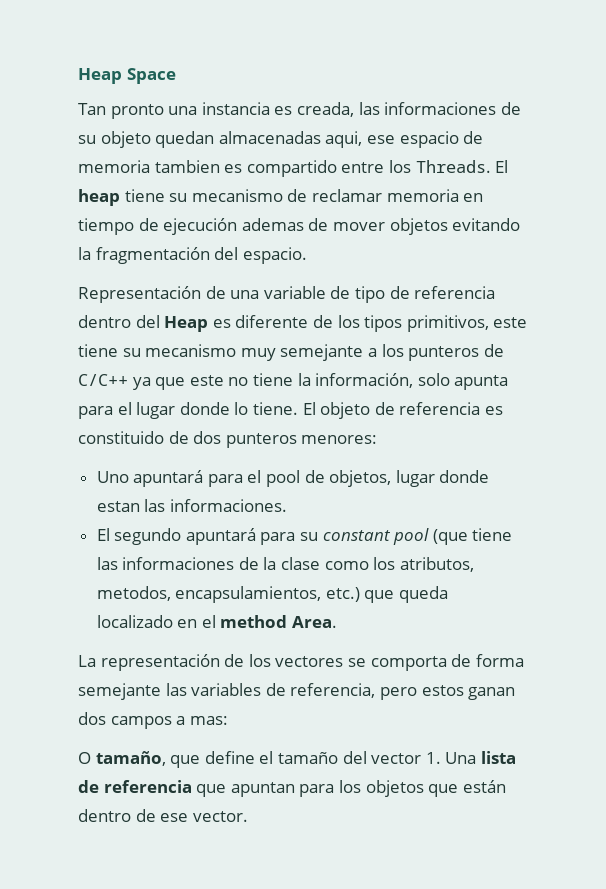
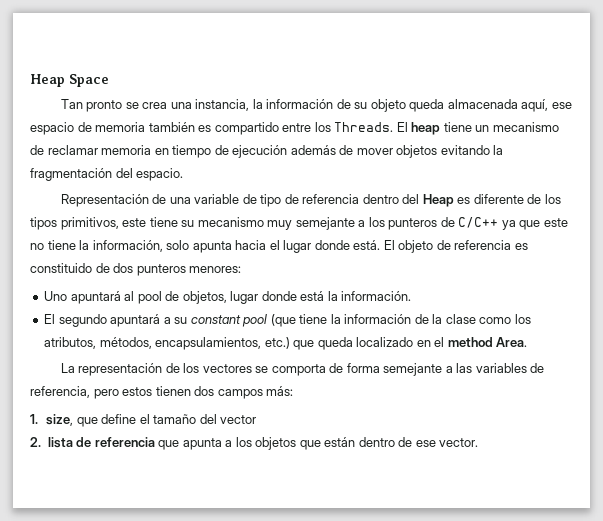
[168,102,521,117] [78,131,363,148] una instancia es creada, las informaciones de su objeto quedan almacenadas aqui, -> [125,99,549,112] se crea una instancia, la información de su objeto queda almacenada aquí,
[154,160,220,173] tambien -> [148,122,195,132] también
[169,193,188,202] su -> [475,125,490,132] un
[241,218,304,231] ademas -> [290,145,336,155] además
[78,406,113,419] para -> [235,240,267,250] hacia
[234,402,298,415] lo tiene. -> [353,240,381,250] está.
[207,470,262,487] para el -> [124,291,135,301] al
[96,499,287,512] estan las informaciones. -> [300,291,412,301] está la información.
[260,532,296,545] para -> [163,317,171,324] a
[96,557,235,570] las informaciones -> [330,314,412,324] la información
[96,586,171,601] metodos, -> [99,337,152,349] métodos,
(161, 691) none -> [445,366,453,373] a
[468,687,516,700] ganan -> [155,386,191,396] tienen
[176,716,228,725] [78,751,166,766] a mas: // O tamaño, -> [266,386,294,396] [30,414,74,426] más: // 1. size,
[425,752,477,764] 1. Una -> [30,437,41,447] // 2.
[230,782,335,797] apuntan para -> [182,438,233,450] apunta a

